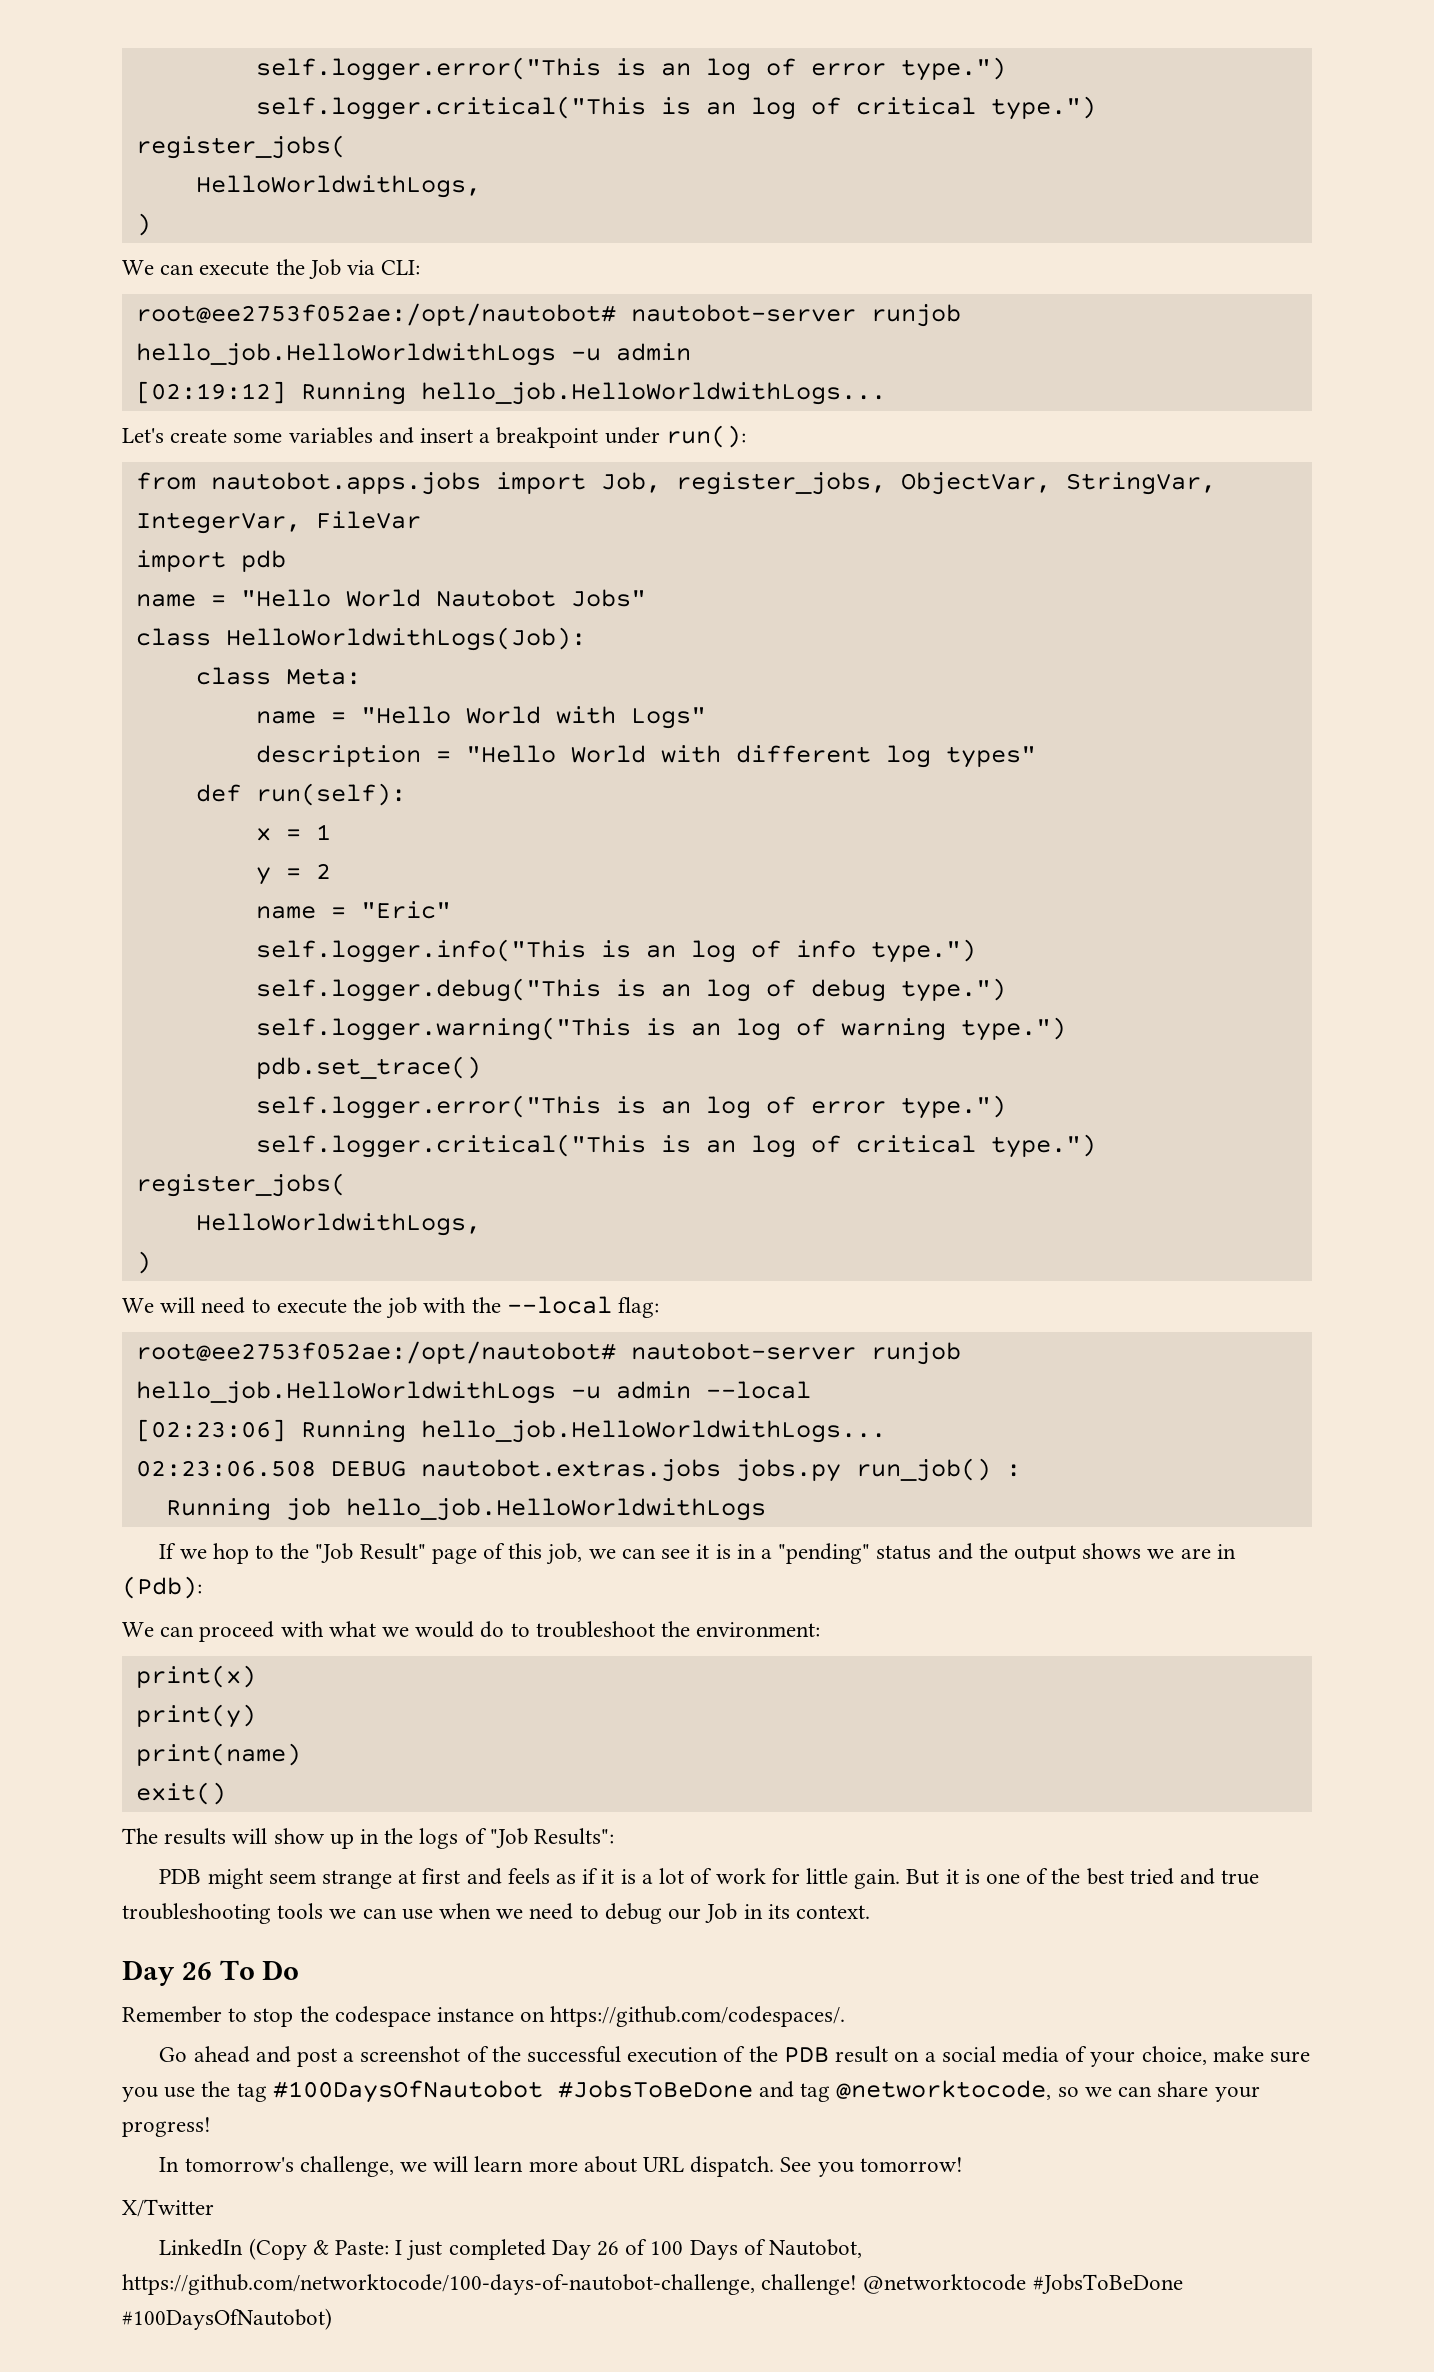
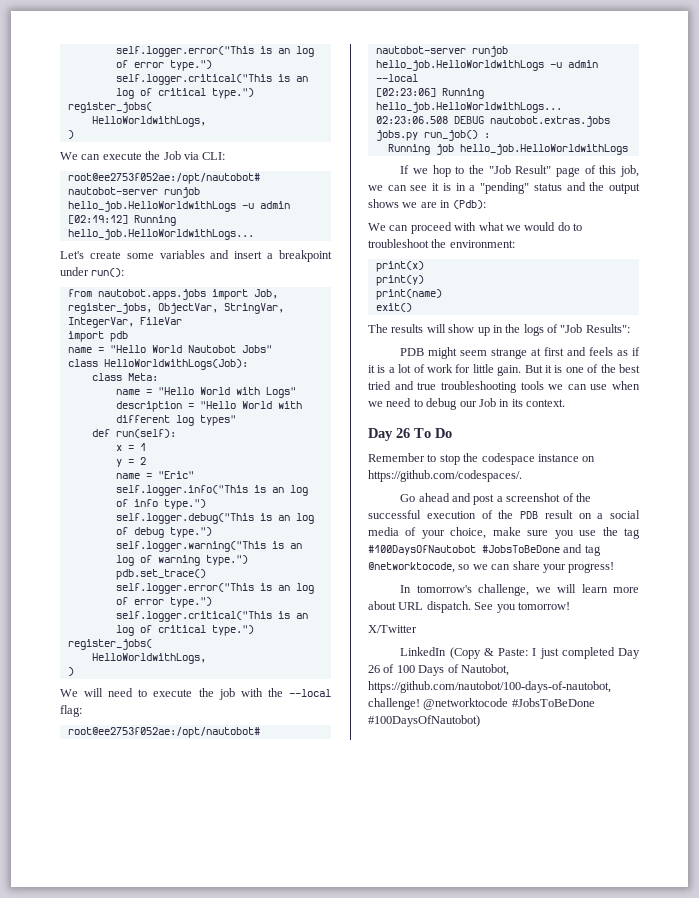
[122,2274,755,2295] https://github.com/networktocode/100-days-of-nautobot-challenge, -> [368,681,611,693] https://github.com/nautobot/100-days-of-nautobot,

